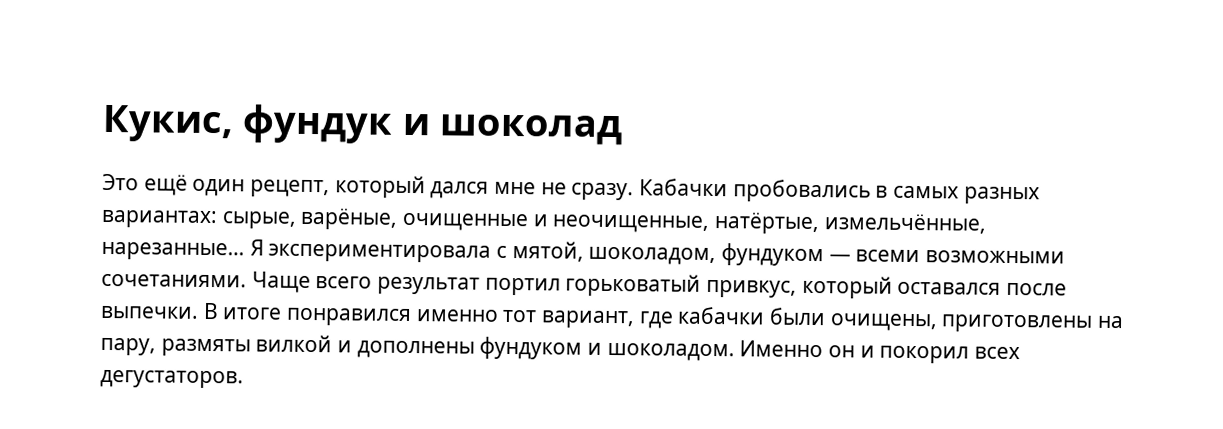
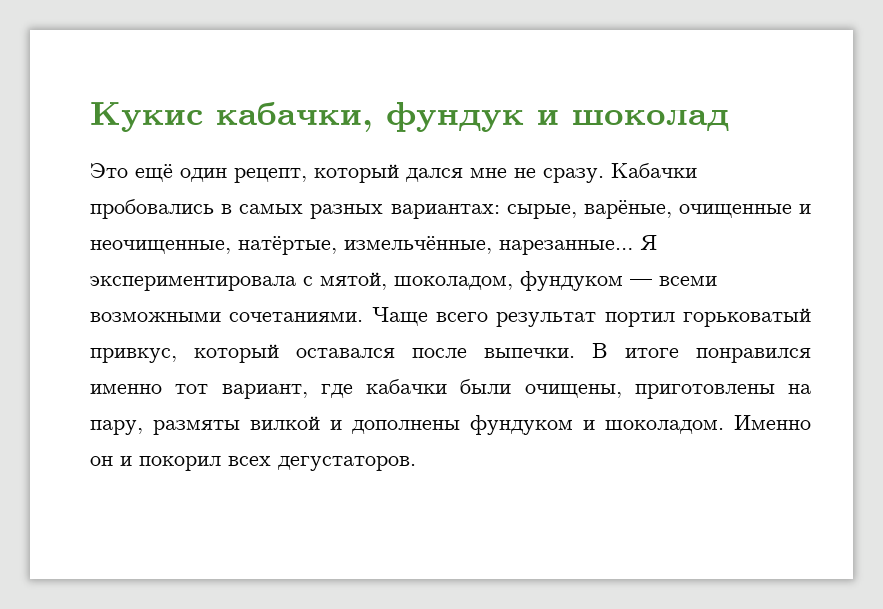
[102,104,234,143] Кукис, -> [90,102,373,132] Кукис кабачки,

